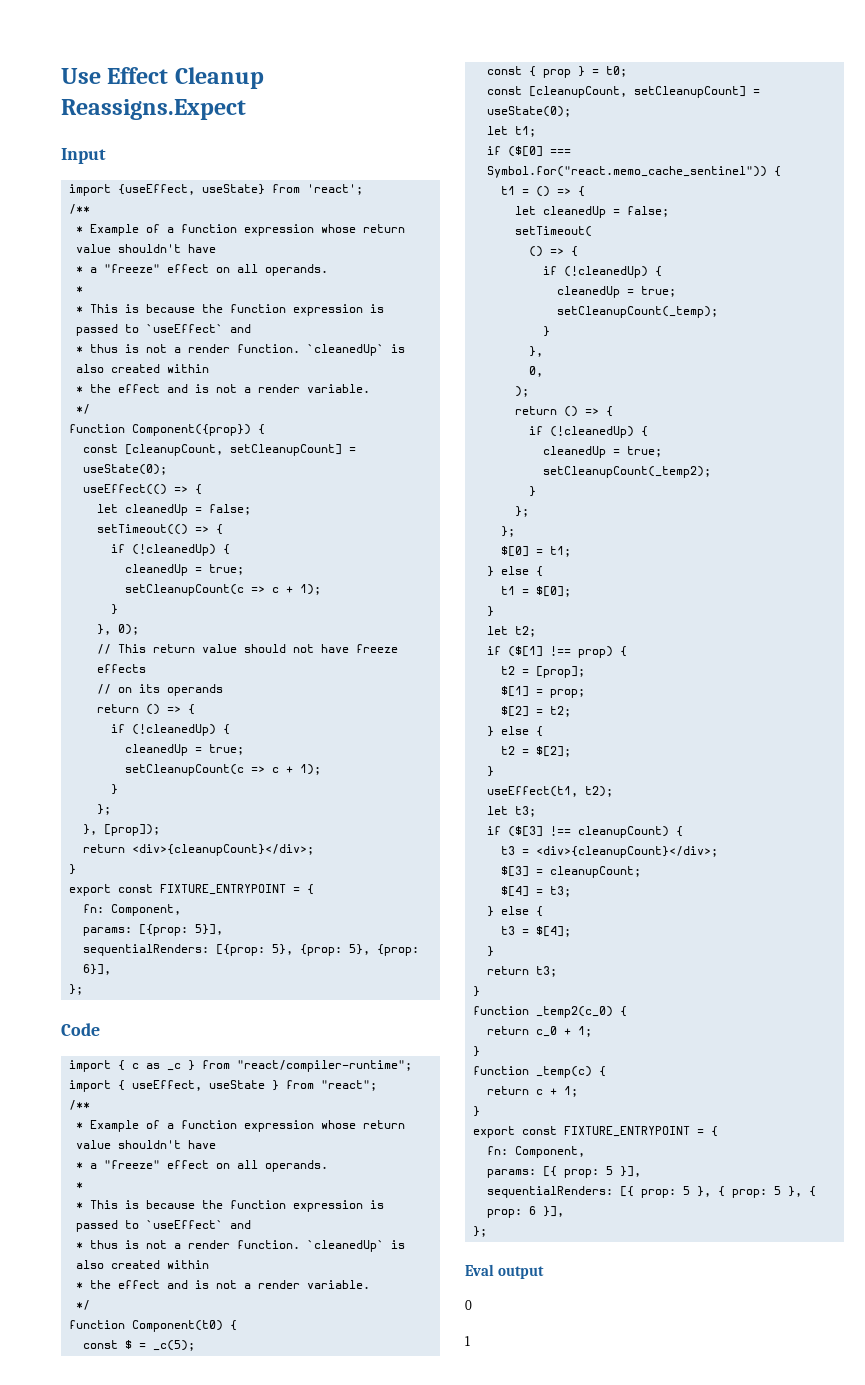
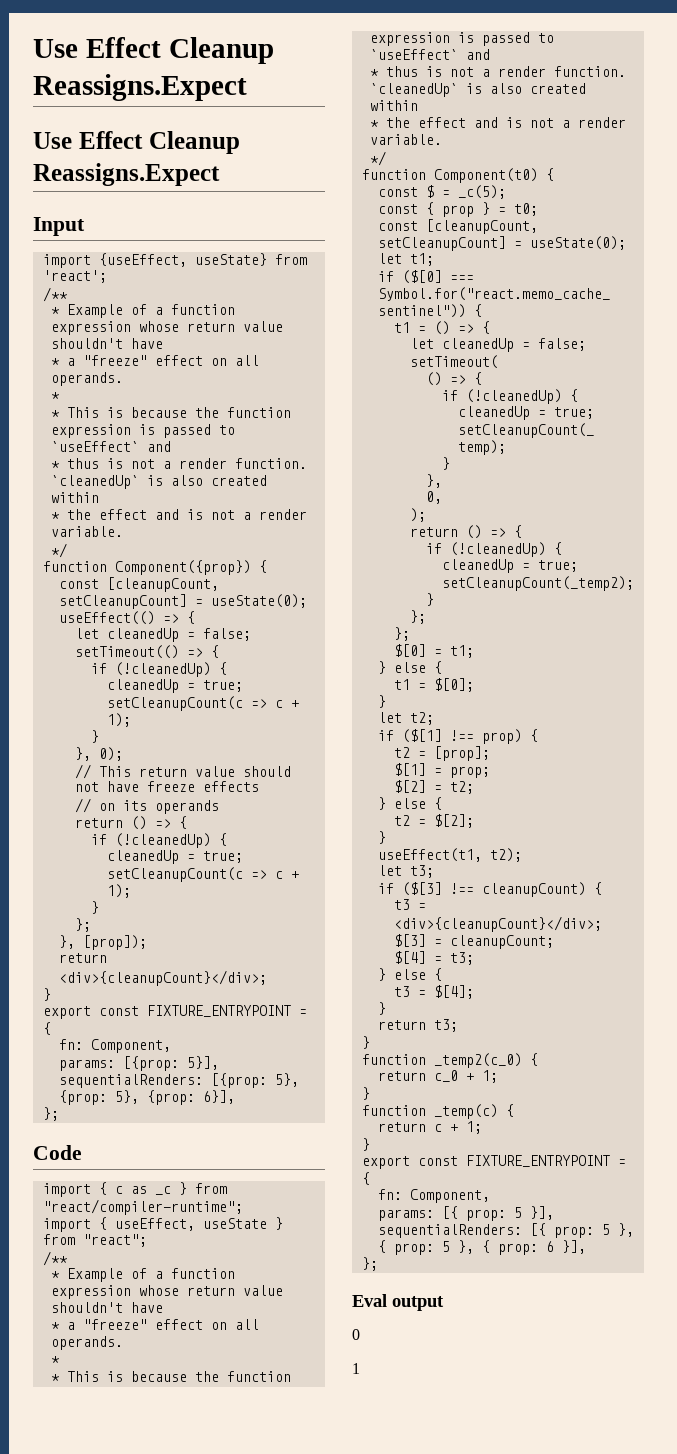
[61,67,264,89] [61,99,246,120] Use Effect Cleanup Reassigns.Expect -> [33,37,274,64] [33,74,247,101] [33,131,240,154] [33,163,220,186] Use Effect Cleanup Reassigns.Expect // Use Effect Cleanup Reassigns.Expect

